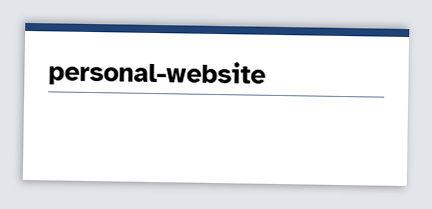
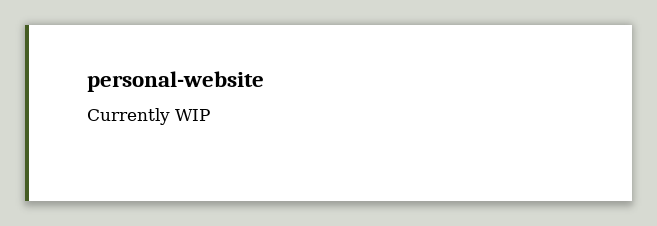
(266, 73) none -> [87,108,210,125] // Currently WIP

